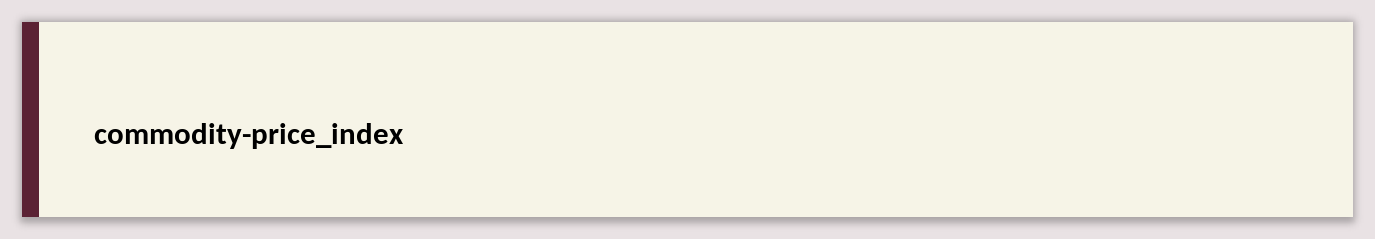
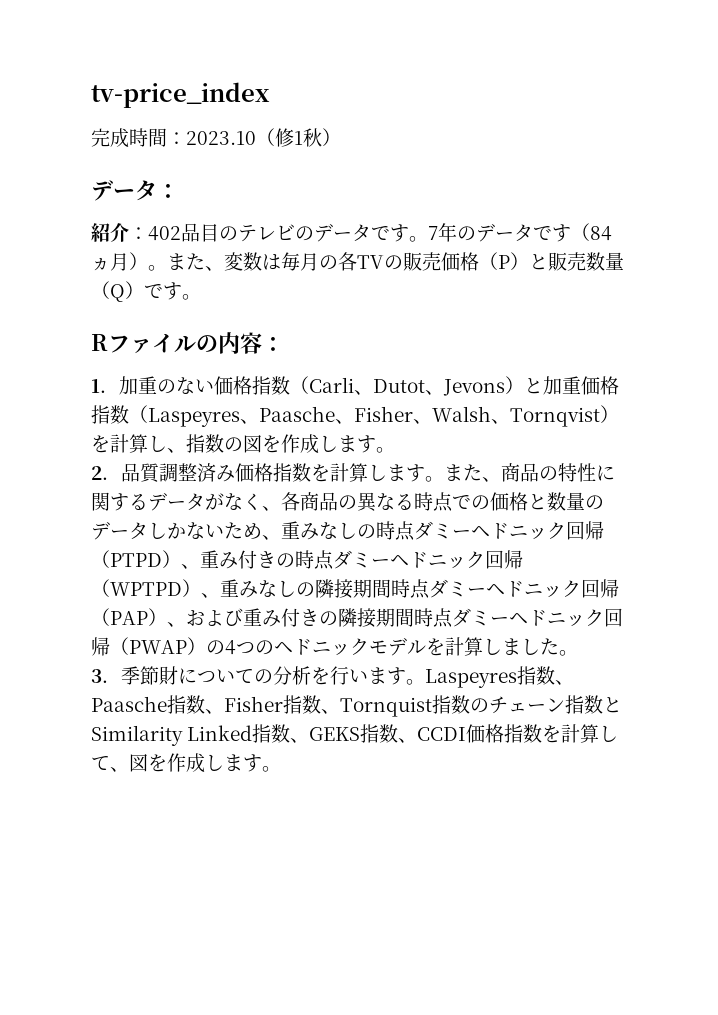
[94,123,403,149] commodity-price_index -> [91,82,270,108] [91,128,341,148] [91,180,179,201] [91,223,612,242] [91,252,624,271] [91,281,201,302] [91,332,284,354] [91,376,619,396] [91,405,619,427] [91,434,395,454] [91,463,615,483] [91,492,604,512] [91,521,604,541] [91,550,523,570] [91,579,619,599] [91,608,623,628] [91,637,578,656] [91,666,574,688] [91,695,622,717] [91,724,619,746] [91,753,281,773] tv-price_index // 完成時間：2023.10（修1秋） // データ： // 紹介：402品目のテレビのデータです。7年のデータです（84ヵ月）。また、変数は毎月の各TVの販売価格（P）と販売数量（Q）です。 // Rファイルの内容： // 1．加重のない価格指数（Carli、Dutot、Jevons）と加重価格指数（Laspeyres、Paasche、Fisher、Walsh、Tornqvist）を計算し、指数の図を作成します。 // 2．品質調整済み価格指数を計算します。また、商品の特性に関するデータがなく、各商品の異なる時点での価格と数量のデータしかないため、重みなしの時点ダミーヘドニック回帰（PTPD）、重み付きの時点ダミーヘドニック回帰（WPTPD）、重みなしの隣接期間時点ダミーヘドニック回帰（PAP）、および重み付きの隣接期間時点ダミーヘドニック回帰（PWAP）の4つのヘドニックモデルを計算しました。 // 3．季節財についての分析を行います。Laspeyres指数、Paasche指数、Fisher指数、Tornquist指数のチェーン指数とSimilarity Linked指数、GEKS指数、CCDI価格指数を計算して、図を作成します。

